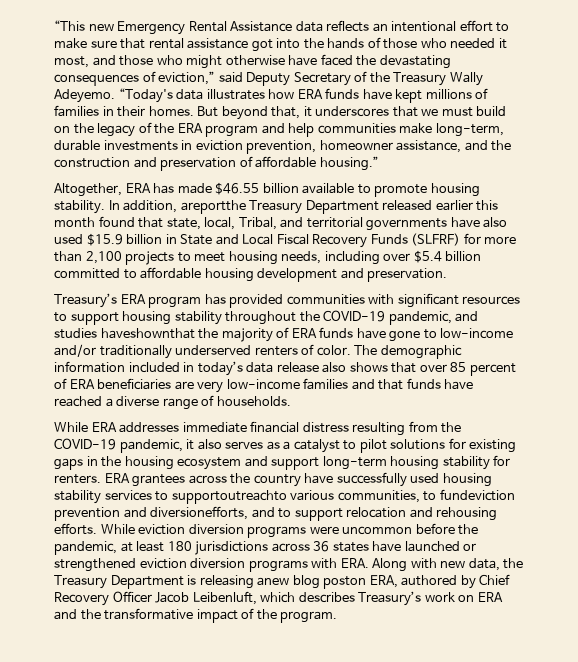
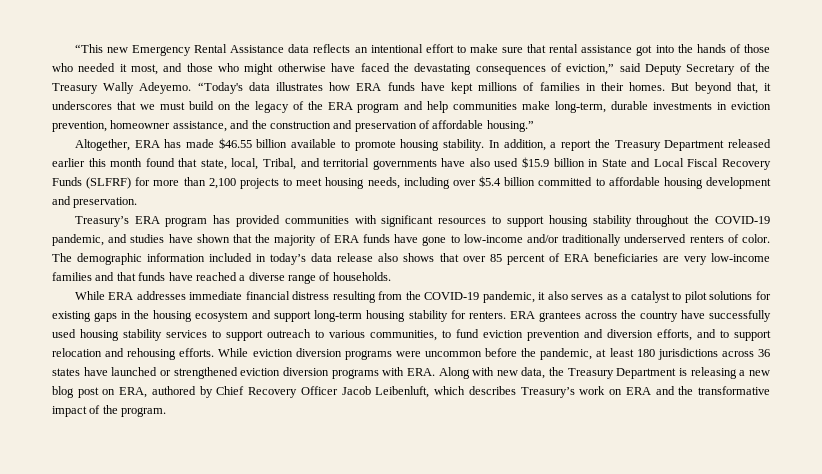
[180,200,246,214] areportthe -> [550,139,610,151] a report the
[100,328,195,339] haveshownthat -> [168,234,252,243] have shown that
[171,489,515,504] [54,506,249,521] supportoutreachto various communities, to fundeviction prevention and diversionefforts, -> [226,329,692,341] support outreach to various communities, to fund eviction prevention and diversion efforts,
[257,575,367,589] anew blog poston -> [739,370,770,376] [52,386,116,398] a new blog post on

